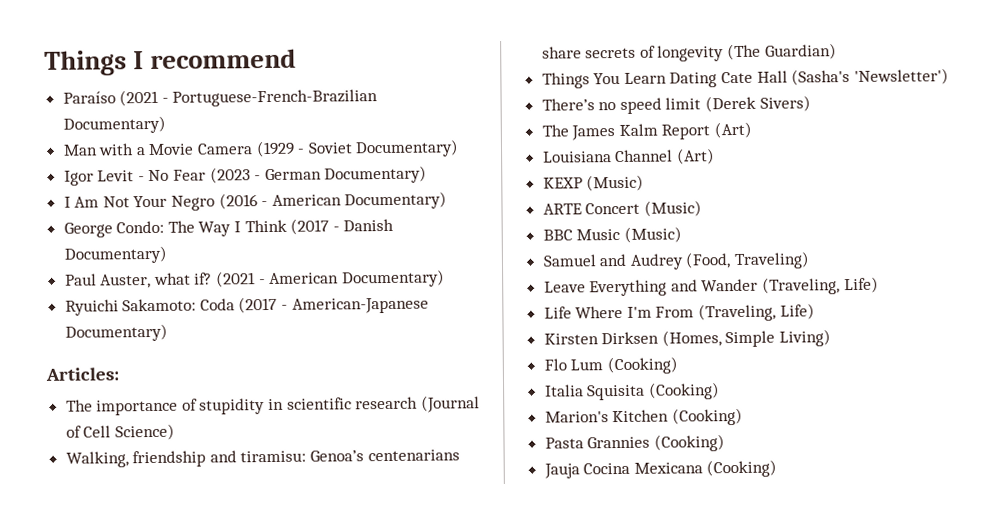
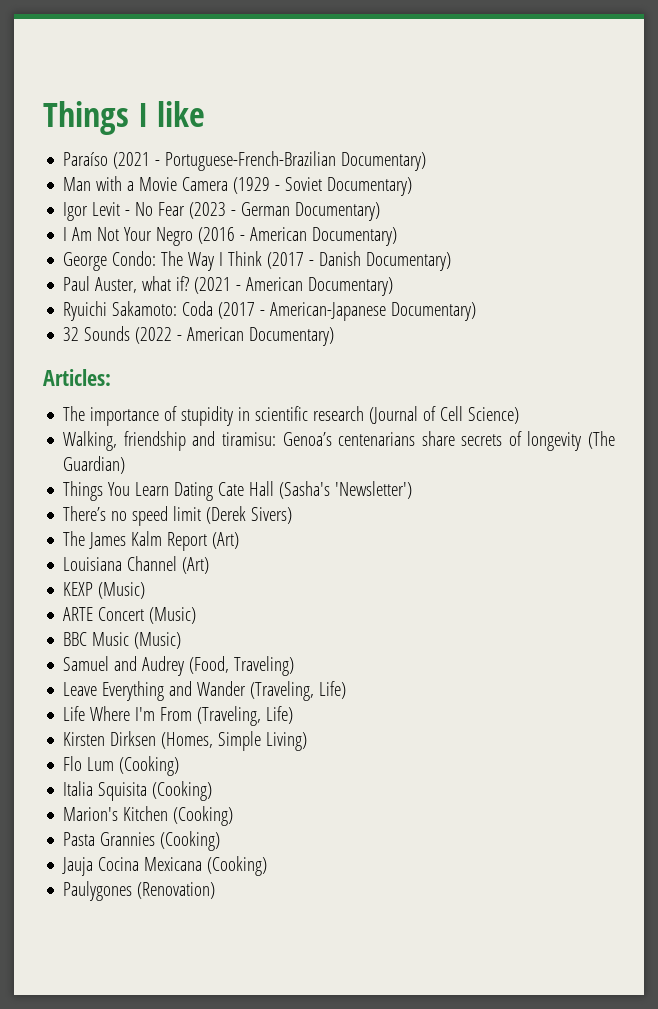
[150,48,297,70] recommend -> [157,101,206,127] like
(168, 332) none -> [63,326,335,346] // 32 Sounds (2022 - American Documentary)
(778, 468) none -> [63,881,216,901] // Paulygones (Renovation)

